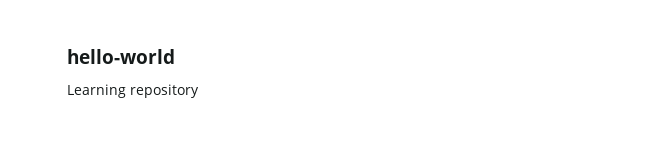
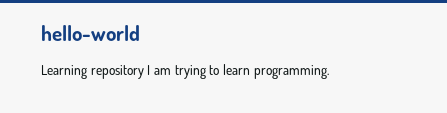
(199, 91) none -> [147,64,329,79] I am trying to learn programming.

